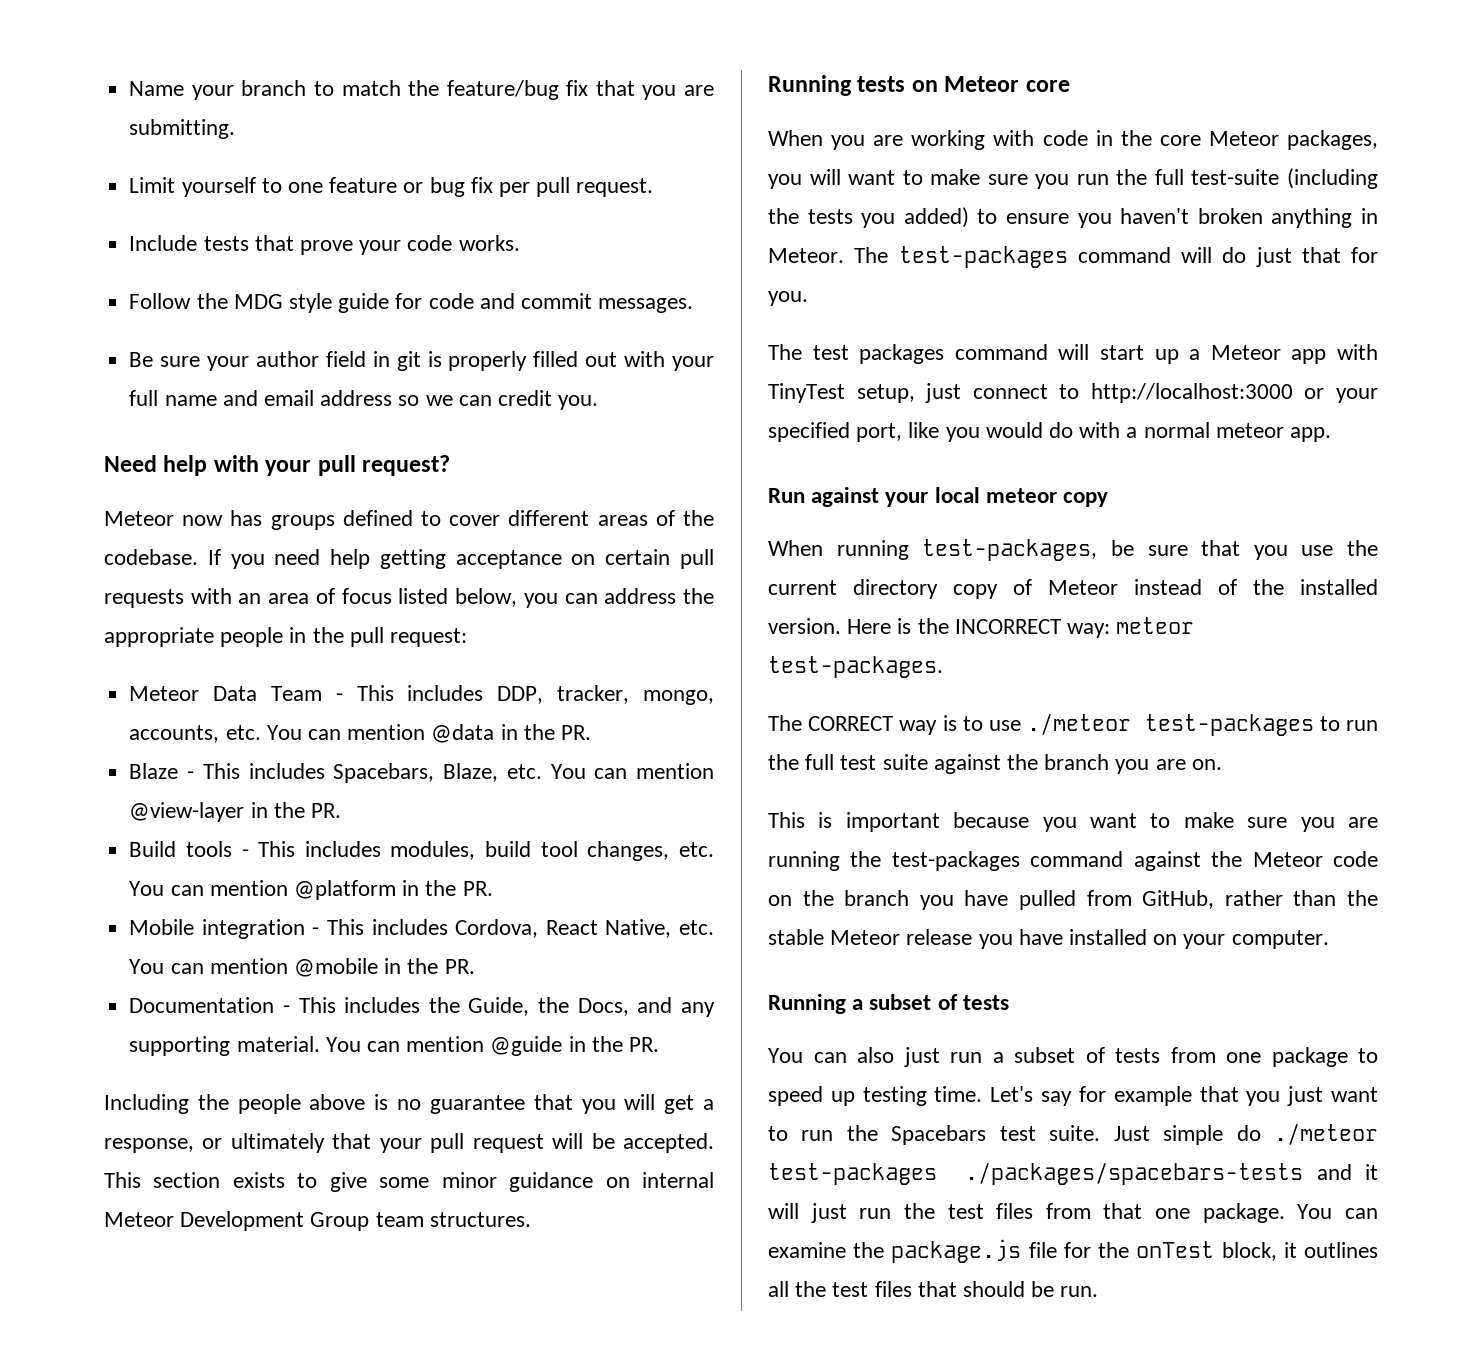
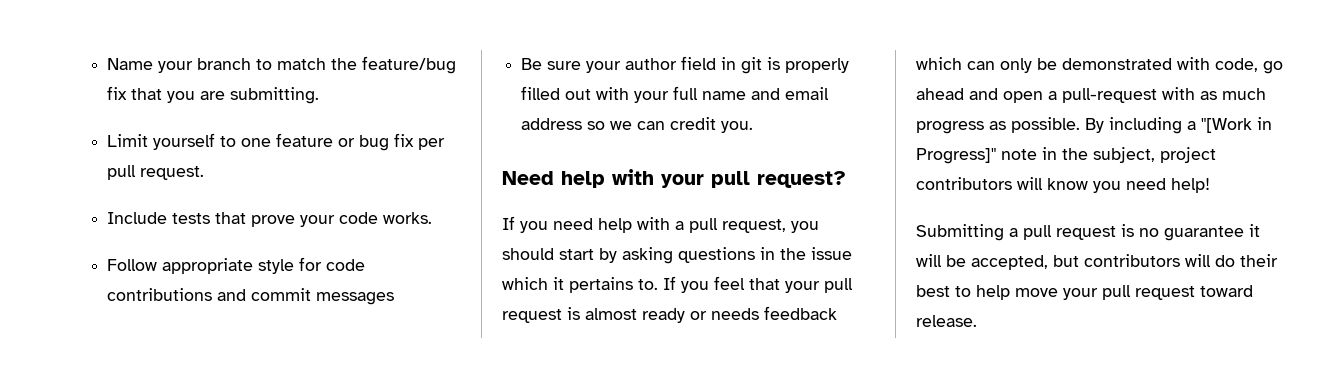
[196,293,390,313] the MDG style guide -> [162,258,295,274] appropriate style
(474, 301) none -> [107,288,213,301] contributions
[598,298,694,313] messages. -> [316,292,395,305] messages
[104,510,714,530] [104,549,714,569] [104,588,715,608] [104,627,468,647] [129,685,714,705] [129,724,591,743] [129,763,715,783] [129,802,341,822] [129,841,714,861] [129,880,493,900] [129,919,714,939] [129,958,475,977] [129,997,715,1017] [129,1036,659,1056] [104,1094,714,1114] [104,1133,715,1153] [104,1172,715,1192] [104,1211,531,1231] [768,75,1070,96] [768,130,1378,150] [768,168,1378,189] [768,207,1378,228] [768,246,1378,268] [768,291,808,306] [768,344,1378,364] [768,383,1378,403] [768,422,1332,442] [768,487,1109,507] [768,539,1378,561] [768,579,1378,599] [768,617,1195,638] [768,656,943,678] [768,713,1378,736] [768,754,1222,774] [768,812,1378,832] [768,851,1378,871] [768,890,1378,910] [768,929,1329,949] [768,994,1009,1014] [768,1047,1378,1067] [768,1086,1378,1106] [768,1123,1378,1145] [768,1162,1378,1185] [768,1203,1378,1223] [768,1239,1378,1263] [768,1281,1099,1297] Meteor now has groups defined to cover different areas of the codebase. If you need help getting acceptance on certain pull requests with an area of focus listed below, you can address the appropriate people in the pull request: // Meteor Data Team - This includes DDP, tracker, mongo, accounts, etc. You can mention @data in the PR. // Blaze - This includes Spacebars, Blaze, etc. You can mention @view-layer in the PR. // Build tools - This includes modules, build tool changes, etc. You can mention @platform in the PR. // Mobile integration - This includes Cordova, React Native, etc. You can mention @mobile in the PR. // Documentation - This includes the Guide, the Docs, and any supporting material. You can mention @guide in the PR. // Including the people above is no guarantee that you will get a response, or ultimately that your pull request will be accepted. This section exists to give some minor guidance on internal Meteor Development Group team structures. // Running tests on Meteor core // When you are working with code in the core Meteor packages, you will want to make sure you run the full test-suite (including the tests you added) to ensure you haven't broken anything in Meteor. The test-packages command will do just that for you. // The test packages command will start up a Meteor app with TinyTest setup, just connect to http://localhost:3000 or your specified port, like you would do with a normal meteor app. // Run against your local meteor copy // When running test-packages, be sure that you use the current directory copy of Meteor instead of the installed version. Here is the INCORRECT way: meteor test-packages. // The CORRECT way is to use ./meteor test-packages to run the full test suite against the branch you are on. // This is important because you want to make sure you are running the test-packages command against the Meteor code on the branch you have pulled from GitHub, rather than the stable Meteor release you have installed on your computer. // Running a subset of tests // You can also just run a subset of tests from one package to speed up testing time. Let's say for example that you just want to run the Spacebars test suite. Just simple do ./meteor test-packages ./packages/spacebars-tests and it will just run the test files from that one package. You can examine the package.js file for the onTest block, it outlines all the test files that should be run. -> [502,216,819,233] [502,247,852,264] [502,276,853,293] [502,306,837,323] [916,57,1283,74] [916,87,1266,103] [916,117,1272,134] [916,147,1216,164] [916,177,1210,193] [916,224,1260,241] [916,254,1278,270] [916,285,1253,300] [916,315,977,327] If you need help with a pull request, you should start by asking questions in the issue which it pertains to. If you feel that your pull request is almost ready or needs feedback which can only be demonstrated with code, go ahead and open a pull-request with as much progress as possible. By including a "[Work in Progress]" note in the subject, project contributors will know you need help! // Submitting a pull request is no guarantee it will be accepted, but contributors will do their best to help move your pull request toward release.

